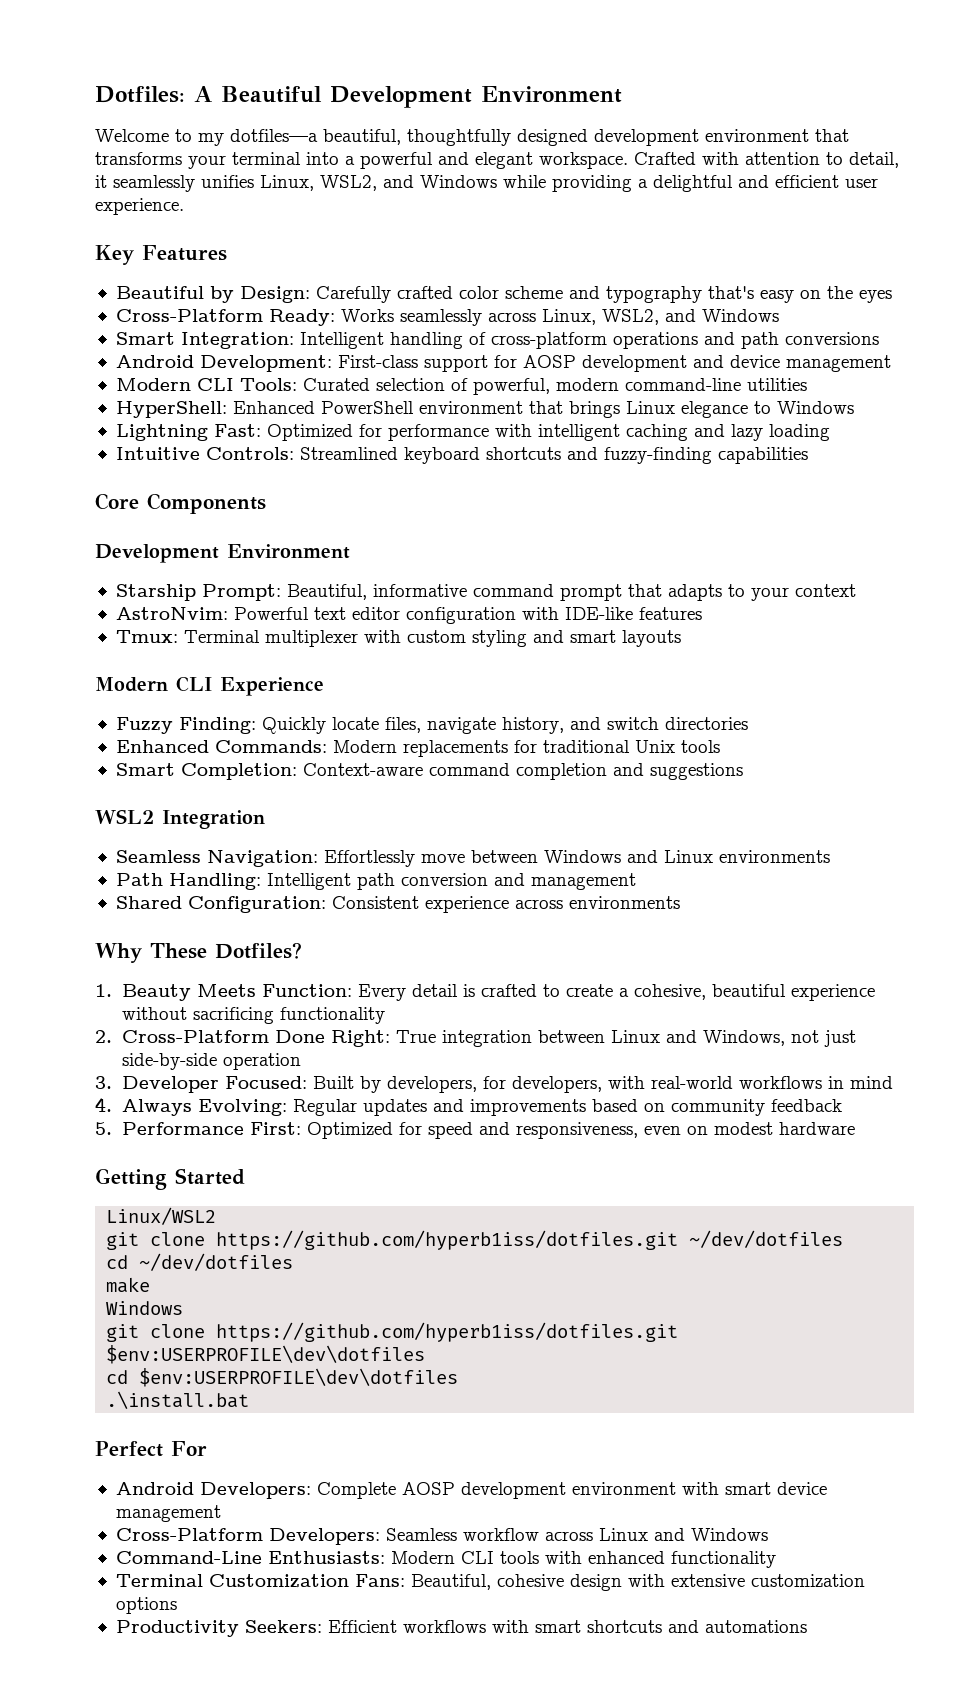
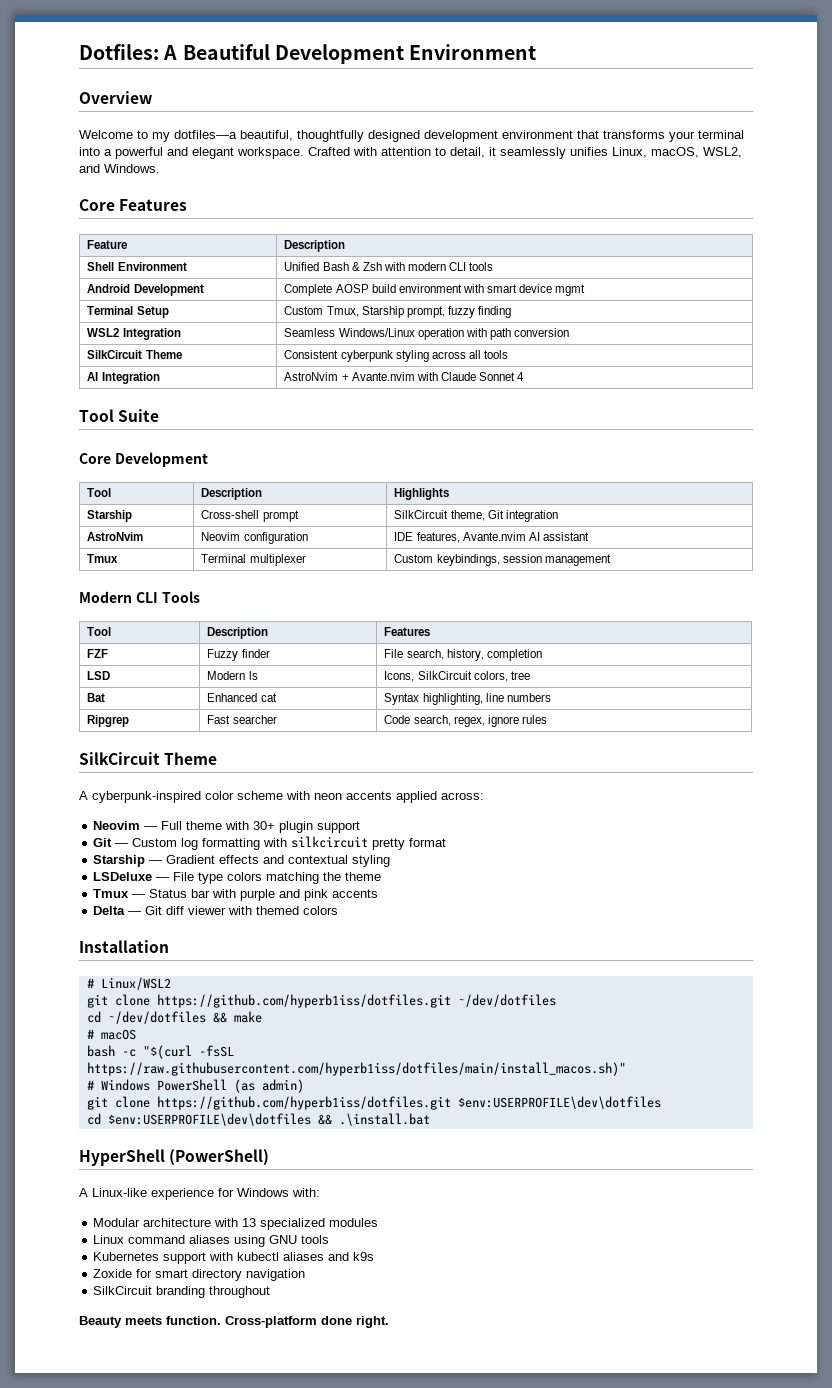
(622, 94) none -> [79,91,152,104] // Overview
[320,175,878,192] [95,198,184,215] [95,245,227,265] [115,286,892,303] [115,309,779,326] [115,332,879,349] [115,355,891,372] [115,378,807,395] [115,401,854,418] [115,424,830,441] [115,447,808,464] [95,493,266,514] [95,544,350,563] [115,584,856,601] [115,607,702,624] [115,630,681,647] [95,676,324,696] [115,717,748,734] [115,740,720,757] [115,763,743,780] [95,809,265,829] [115,850,830,867] [115,873,636,890] [115,896,680,913] [95,942,302,963] [95,984,875,1001] [121,1007,385,1024] [95,1030,856,1047] [121,1053,301,1070] [95,1076,893,1093] [95,1097,842,1116] [95,1122,855,1139] [95,1168,245,1190] WSL2, and Windows while providing a delightful and efficient user experience. // Key Features // Beautiful by Design: Carefully crafted color scheme and typography that's easy on the eyes // Cross-Platform Ready: Works seamlessly across Linux, WSL2, and Windows // Smart Integration: Intelligent handling of cross-platform operations and path conversions // Android Development: First-class support for AOSP development and device management // Modern CLI Tools: Curated selection of powerful, modern command-line utilities // HyperShell: Enhanced PowerShell environment that brings Linux elegance to Windows // Lightning Fast: Optimized for performance with intelligent caching and lazy loading // Intuitive Controls: Streamlined keyboard shortcuts and fuzzy-finding capabilities // Core Components // Development Environment // Starship Prompt: Beautiful, informative command prompt that adapts to your context // AstroNvim: Powerful text editor configuration with IDE-like features // Tmux: Terminal multiplexer with custom styling and smart layouts // Modern CLI Experience // Fuzzy Finding: Quickly locate files, navigate history, and switch directories // Enhanced Commands: Modern replacements for traditional Unix tools // Smart Completion: Context-aware command completion and suggestions // WSL2 Integration // Seamless Navigation: Effortlessly move between Windows and Linux environments // Path Handling: Intelligent path conversion and management // Shared Configuration: Consistent experience across environments // Why These Dotfiles? // 1. Beauty Meets Function: Every detail is crafted to create a cohesive, beautiful experience without sacrificing functionality // 2. Cross-Platform Done Right: True integration between Linux and Windows, not just side-by-side operation // 3. Developer Focused: Built by developers, for developers, with real-world workflows in mind // 4. Always Evolving: Regular updates and improvements based on community feedback // 5. Performance First: Optimized for speed and responsiveness, even on modest hardware // Getting Started // -> [651,147,742,158] [79,164,160,173] [79,199,188,211] [87,240,128,249] [284,240,346,252] [87,262,187,271] [284,262,494,271] [87,284,204,296] [284,284,586,296] [87,306,169,318] [284,306,511,318] [87,328,181,340] [284,328,569,340] [87,350,182,359] [284,350,508,362] [87,372,160,384] [284,372,525,381] [79,409,160,422] [79,452,208,467] [87,488,112,497] [201,488,263,500] [394,488,450,500] [87,510,133,522] [201,510,299,522] [394,510,558,522] [87,532,144,541] [201,532,308,544] [394,532,589,543] [87,554,119,563] [201,554,306,566] [394,554,611,566] [79,591,200,603] [87,627,112,636] [207,627,269,639] [384,627,431,636] [87,649,109,658] [207,649,270,661] [384,649,542,661] [87,671,111,680] [207,671,258,680] [384,671,530,682] [87,693,106,702] [207,693,277,702] [384,693,551,705] [87,715,130,727] [207,715,277,724] [384,715,547,727] [79,752,218,765] [79,791,484,803] [93,821,361,833] [93,836,447,850] [93,855,391,867] [93,872,382,884] [93,889,379,901] [93,906,339,915] [79,940,169,953] [86,978,94,988] macOS, WSL2, and Windows. // Core Features // Feature | Description // Shell Environment | Unified Bash & Zsh with modern CLI tools // Android Development | Complete AOSP build environment with smart device mgmt // Terminal Setup | Custom Tmux, Starship prompt, fuzzy finding // WSL2 Integration | Seamless Windows/Linux operation with path conversion // SilkCircuit Theme | Consistent cyberpunk styling across all tools // AI Integration | AstroNvim + Avante.nvim with Claude Sonnet 4 // Tool Suite // Core Development // Tool | Description | Highlights // Starship | Cross-shell prompt | SilkCircuit theme, Git integration // AstroNvim | Neovim configuration | IDE features, Avante.nvim AI assistant // Tmux | Terminal multiplexer | Custom keybindings, session management // Modern CLI Tools // Tool | Description | Features // FZF | Fuzzy finder | File search, history, completion // LSD | Modern ls | Icons, SilkCircuit colors, tree // Bat | Enhanced cat | Syntax highlighting, line numbers // Ripgrep | Fast searcher | Code search, regex, ignore rules // SilkCircuit Theme // A cyberpunk-inspired color scheme with neon accents applied across: // Neovim — Full theme with 30+ plugin support // Git — Custom log formatting with silkcircuit pretty format // Starship — Gradient effects and contextual styling // LSDeluxe — File type colors matching the theme // Tmux — Status bar with purple and pink accents // Delta — Git diff viewer with themed colors // Installation // #
(294, 1262) // -> [212,1012,227,1023] &&
[106,1301,184,1315] Windows -> [86,1029,136,1040] [86,1045,234,1059] [86,1062,626,1076] [86,1079,304,1093] # macOS // bash -c "$(curl -fsSL https://raw.githubusercontent.com/hyperb1iss/dotfiles/main/install_macos.sh)" // # Windows PowerShell (as admin)
(459, 1377) // -> [317,1114,332,1125] &&
[95,1441,207,1457] [115,1482,827,1499] [115,1505,221,1522] [115,1528,768,1545] [115,1551,776,1568] [115,1574,865,1591] [115,1597,177,1614] [115,1620,807,1637] Perfect For // Android Developers: Complete AOSP development environment with smart device management // Cross-Platform Developers: Seamless workflow across Linux and Windows // Command-Line Enthusiasts: Modern CLI tools with enhanced functionality // Terminal Customization Fans: Beautiful, cohesive design with extensive customization options // Productivity Seekers: Efficient workflows with smart shortcuts and automations -> [79,1149,270,1166] [79,1188,320,1200] [93,1218,379,1230] [93,1235,330,1247] [93,1252,375,1264] [93,1269,306,1281] [93,1286,271,1298] [79,1316,389,1328] HyperShell (PowerShell) // A Linux-like experience for Windows with: // Modular architecture with 13 specialized modules // Linux command aliases using GNU tools // Kubernetes support with kubectl aliases and k9s // Zoxide for smart directory navigation // SilkCircuit branding throughout // Beauty meets function. Cross-platform done right.

